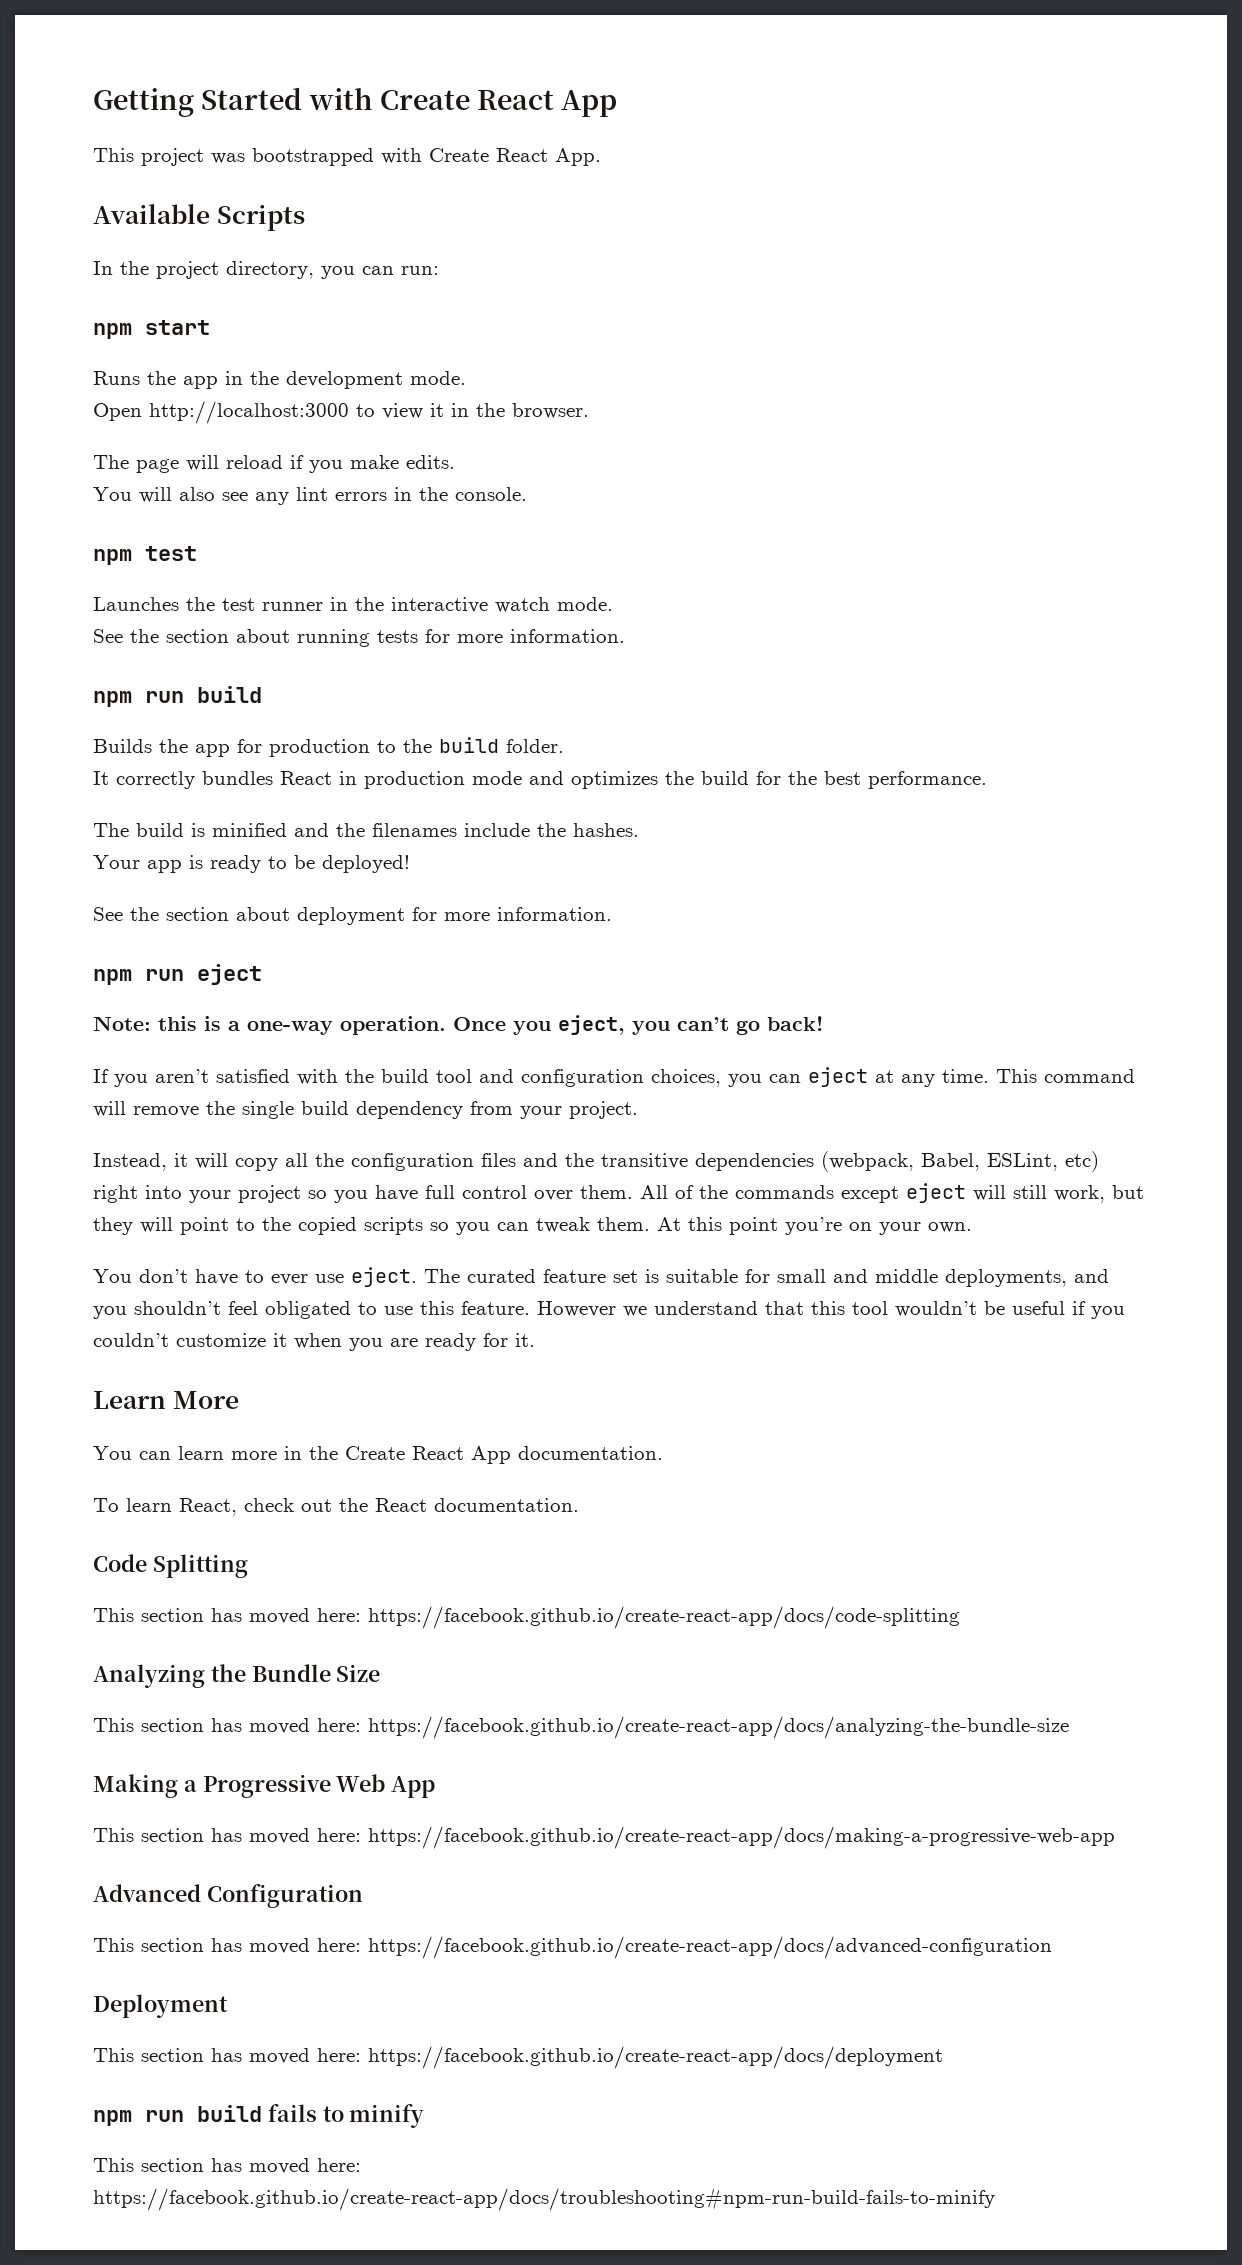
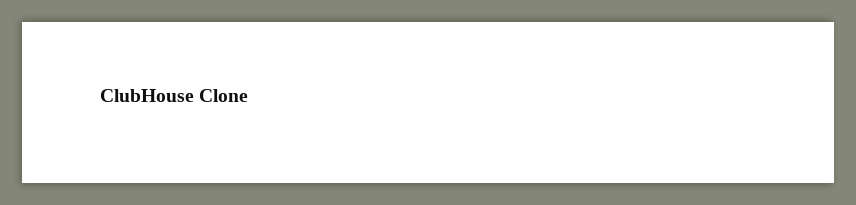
[93,87,618,117] [93,148,601,166] [93,204,305,231] [93,261,439,279] [93,320,210,339] [93,371,466,389] [93,401,589,424] [93,455,455,473] [93,487,527,505] [93,546,197,565] [93,597,613,613] [93,629,625,647] [93,686,262,707] [93,737,564,757] [93,771,987,789] [93,823,639,837] [93,855,410,873] [93,907,612,925] [93,964,262,985] [93,1015,823,1035] [93,1067,1135,1087] [93,1101,638,1119] [93,1151,1099,1172] [93,1183,1144,1203] [93,1217,972,1235] [93,1267,1109,1287] [93,1301,1125,1319] [93,1333,535,1351] [93,1391,239,1409] [93,1446,663,1464] [93,1498,579,1516] [93,1554,248,1578] [93,1606,960,1629] [93,1664,381,1688] [93,1716,1069,1739] [93,1774,436,1798] [93,1826,1115,1849] [93,1884,363,1908] [93,1936,1052,1959] [93,1994,228,2018] [93,2046,943,2069] [93,2104,425,2128] [93,2158,361,2174] [93,2187,995,2211] Getting Started with Create React App // This project was bootstrapped with Create React App. // Available Scripts // In the project directory, you can run: // npm start // Runs the app in the development mode. // Open http://localhost:3000 to view it in the browser. // The page will reload if you make edits. // You will also see any lint errors in the console. // npm test // Launches the test runner in the interactive watch mode. // See the section about running tests for more information. // npm run build // Builds the app for production to the build folder. // It correctly bundles React in production mode and optimizes the build for the best performance. // The build is minified and the filenames include the hashes. // Your app is ready to be deployed! // See the section about deployment for more information. // npm run eject // Note: this is a one-way operation. Once you eject, you can’t go back! // If you aren’t satisfied with the build tool and configuration choices, you can eject at any time. This command will remove the single build dependency from your project. // Instead, it will copy all the configuration files and the transitive dependencies (webpack, Babel, ESLint, etc) right into your project so you have full control over them. All of the commands except eject will still work, but they will point to the copied scripts so you can tweak them. At this point you’re on your own. // You don’t have to ever use eject. The curated feature set is suitable for small and middle deployments, and you shouldn’t feel obligated to use this feature. However we understand that this tool wouldn’t be useful if you couldn’t customize it when you are ready for it. // Learn More // You can learn more in the Create React App documentation. // To learn React, check out the React documentation. // Code Splitting // This section has moved here: https://facebook.github.io/create-react-app/docs/code-splitting // Analyzing the Bundle Size // This section has moved here: https://facebook.github.io/create-react-app/docs/analyzing-the-bundle-size // Making a Progressive Web App // This section has moved here: https://facebook.github.io/create-react-app/docs/making-a-progressive-web-app // Advanced Configuration // This section has moved here: https://facebook.github.io/create-react-app/docs/advanced-configuration // Deployment // This section has moved here: https://facebook.github.io/create-react-app/docs/deployment // npm run build fails to minify // This section has moved here: https://facebook.github.io/create-react-app/docs/troubleshooting#npm-run-build-fails-to-minify -> [100,89,249,102] ClubHouse Clone

